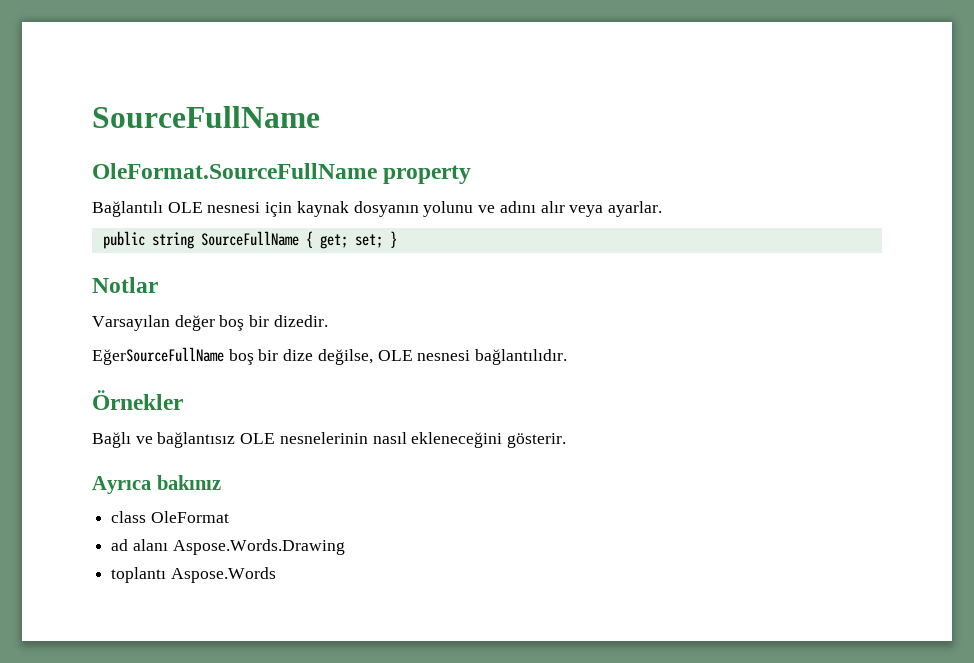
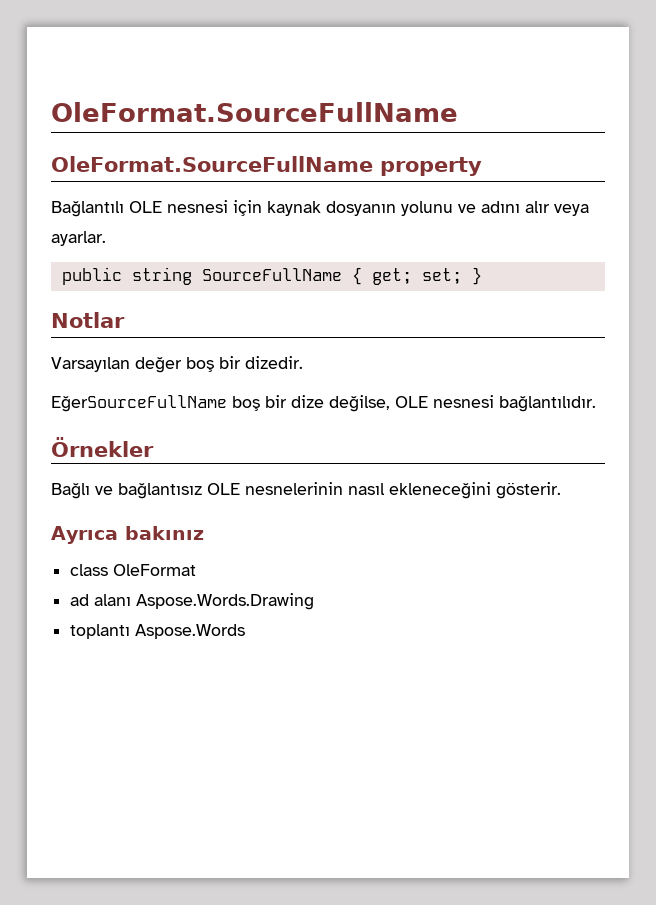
[92,106,320,128] SourceFullName -> [51,102,458,122] OleFormat.SourceFullName

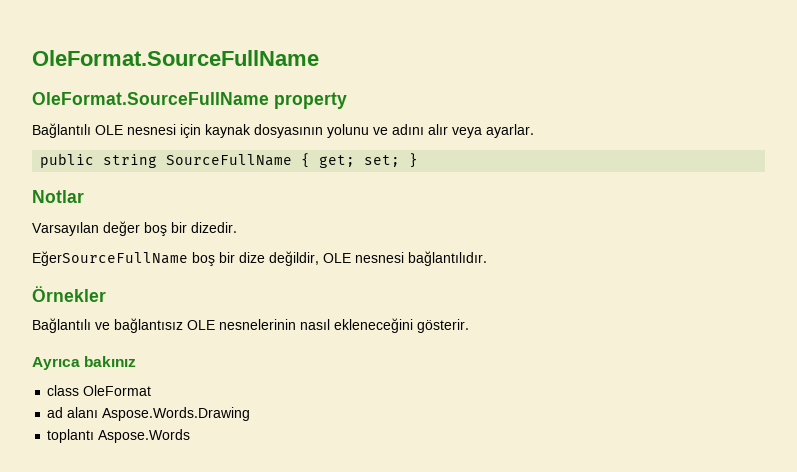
[326,201,396,216] dosyanın -> [254,124,323,138] dosyasının
[329,395,390,412] değilse, -> [269,251,319,266] değildir,
[51,483,90,499] Bağlı -> [32,318,91,333] Bağlantılı

